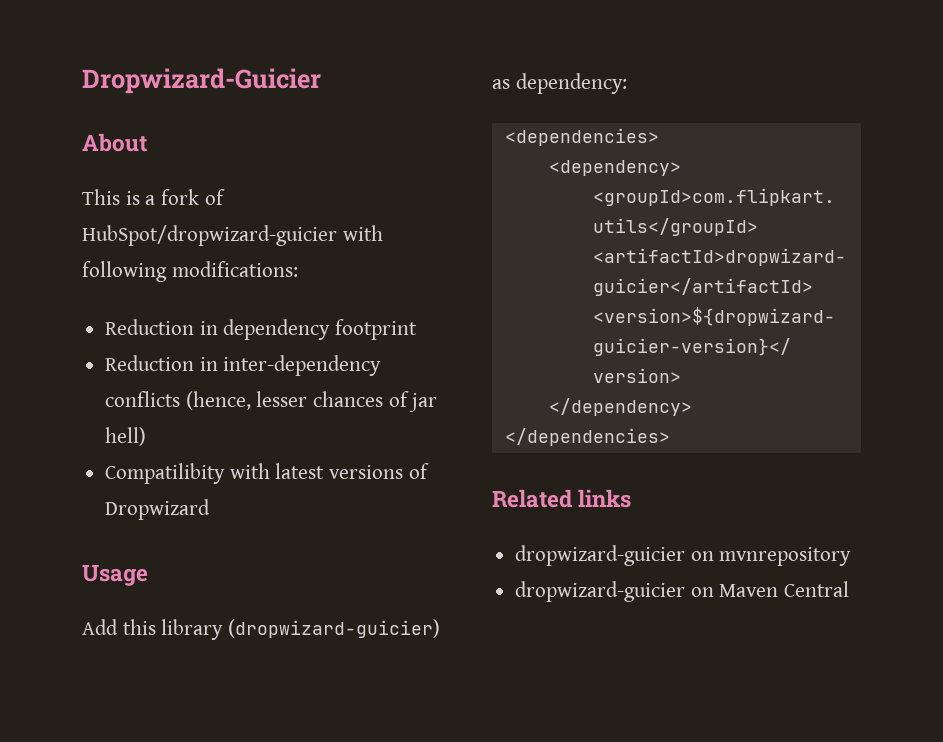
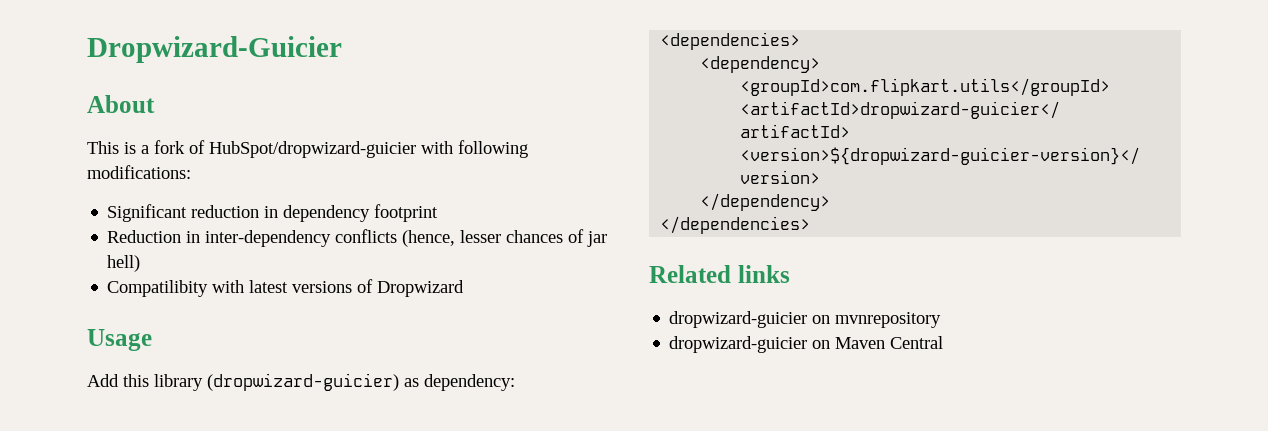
[105,319,195,335] Reduction -> [107,204,260,222] Significant reduction

